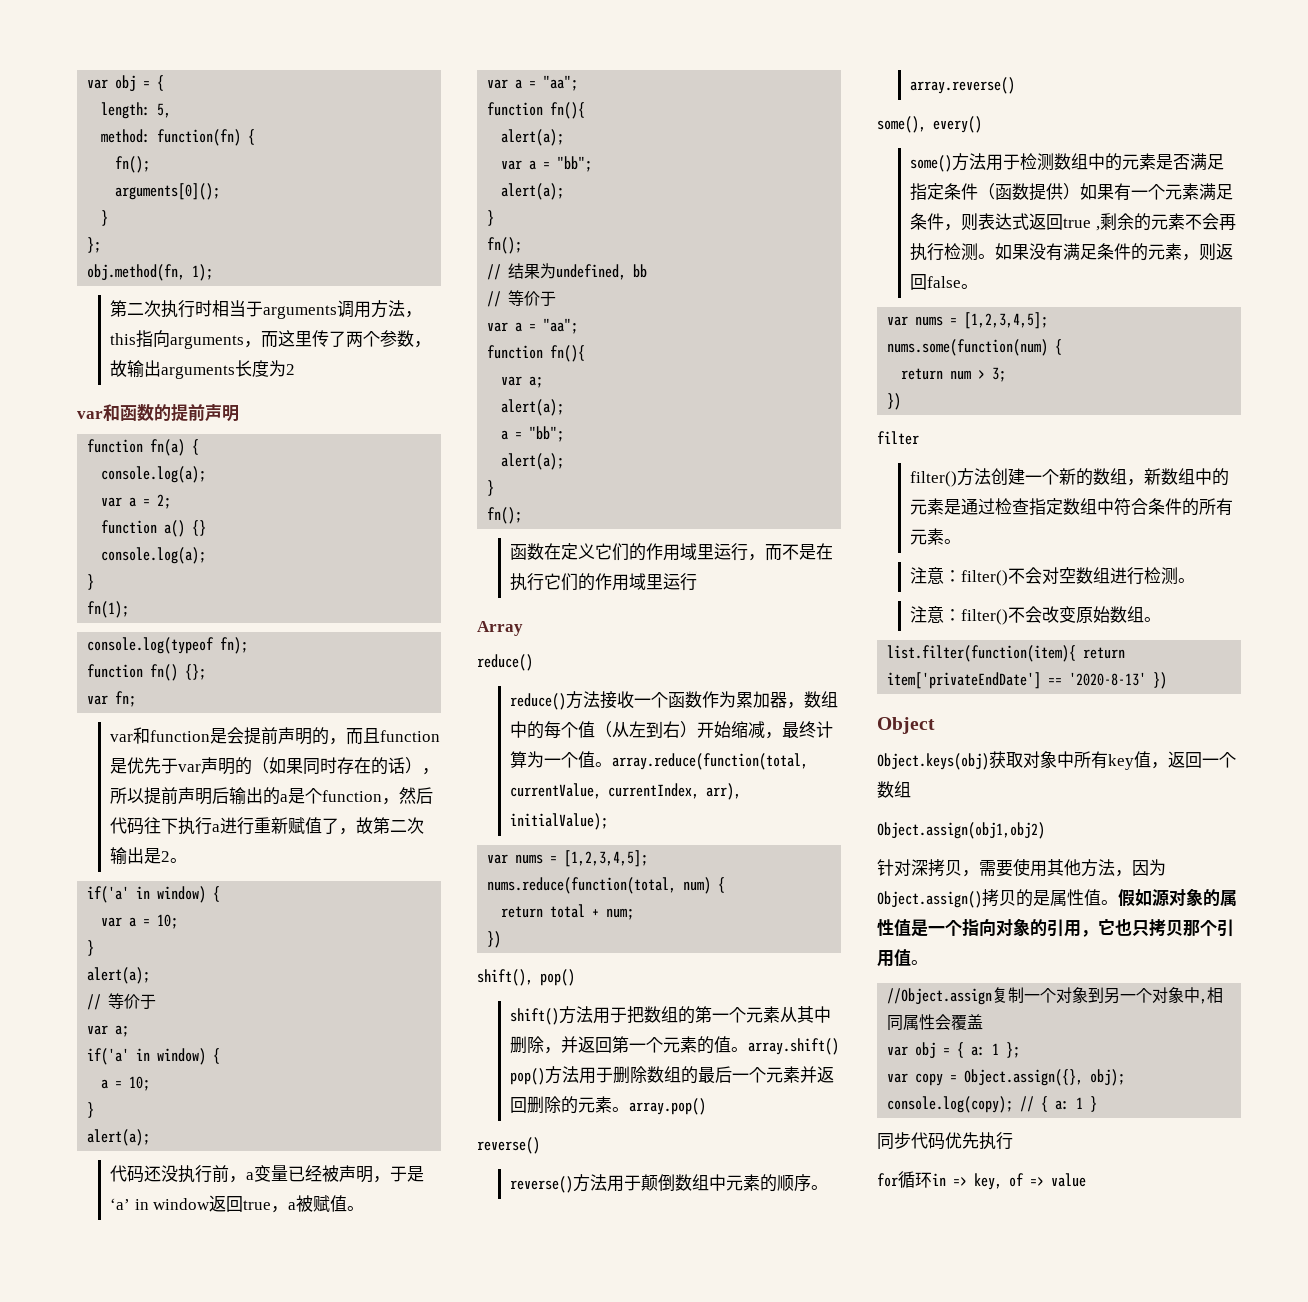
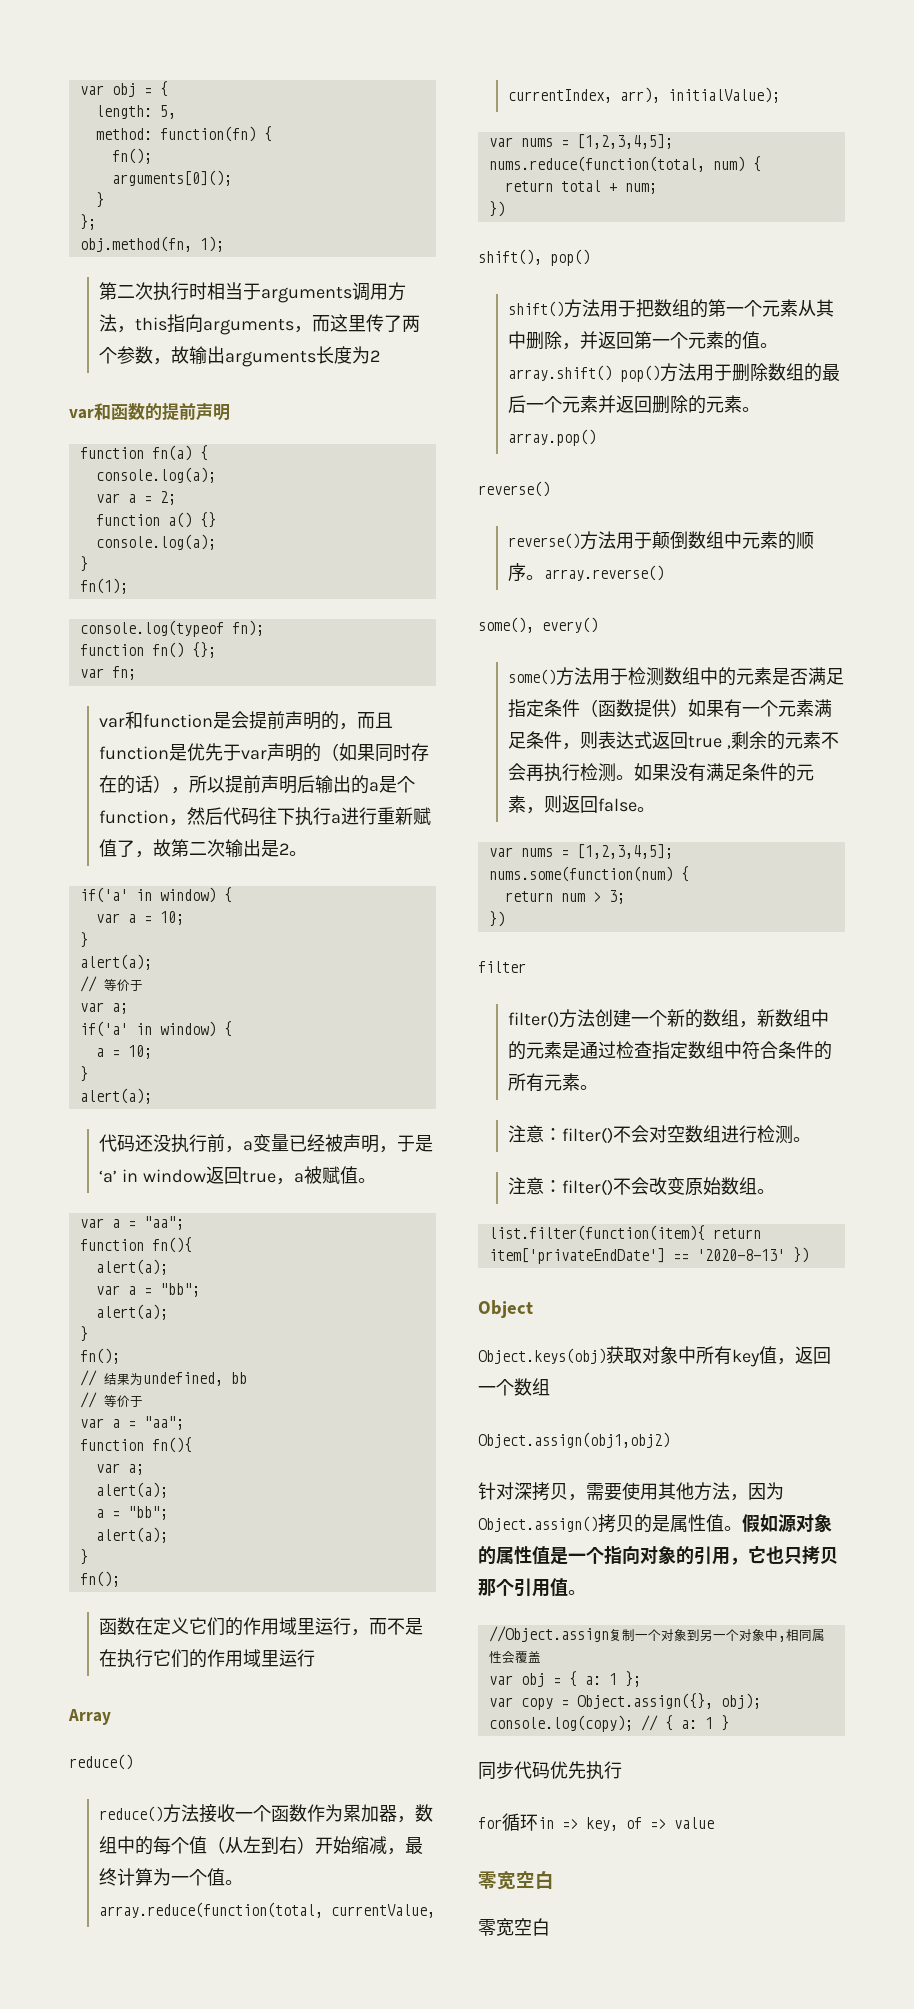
(1086, 1180) none -> [478,1870,554,1890] [478,1918,550,1936] // 零宽空白 // 零宽空白

